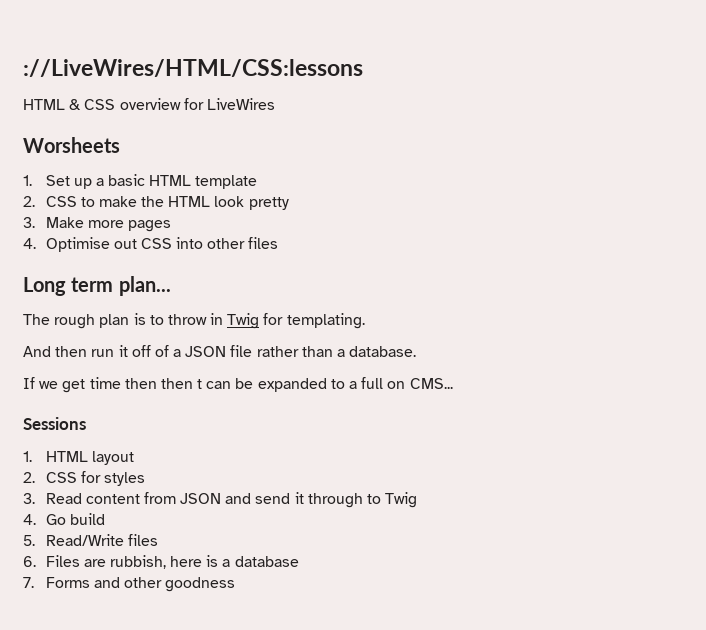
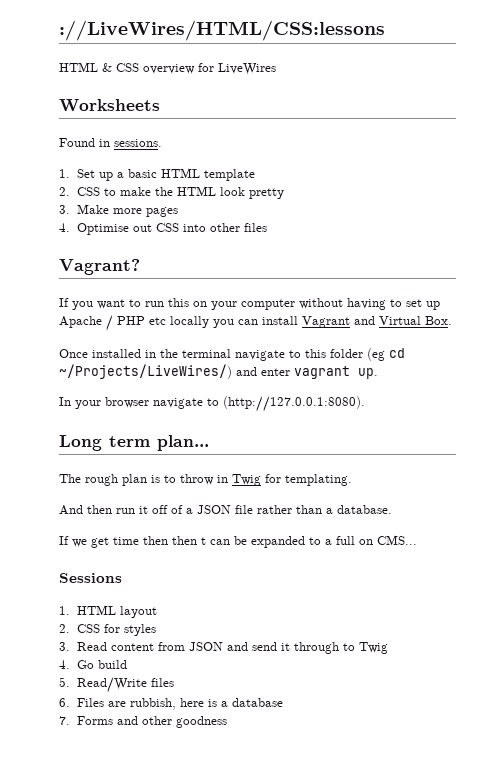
[23,137,120,153] Worsheets -> [59,99,160,112] [59,138,162,147] Worksheets // Found in sessions.
(279, 243) none -> [59,259,140,275] [59,298,440,310] [59,315,452,331] [59,348,405,361] [59,364,378,379] [59,396,365,412] // Vagrant? // If you want to run this on your computer without having to set up Apache / PHP etc locally you can install Vagrant and Virtual Box. // Once installed in the terminal navigate to this folder (eg cd ~/Projects/LiveWires/) and enter vagrant up. // In your browser navigate to (http://127.0.0.1:8080).

